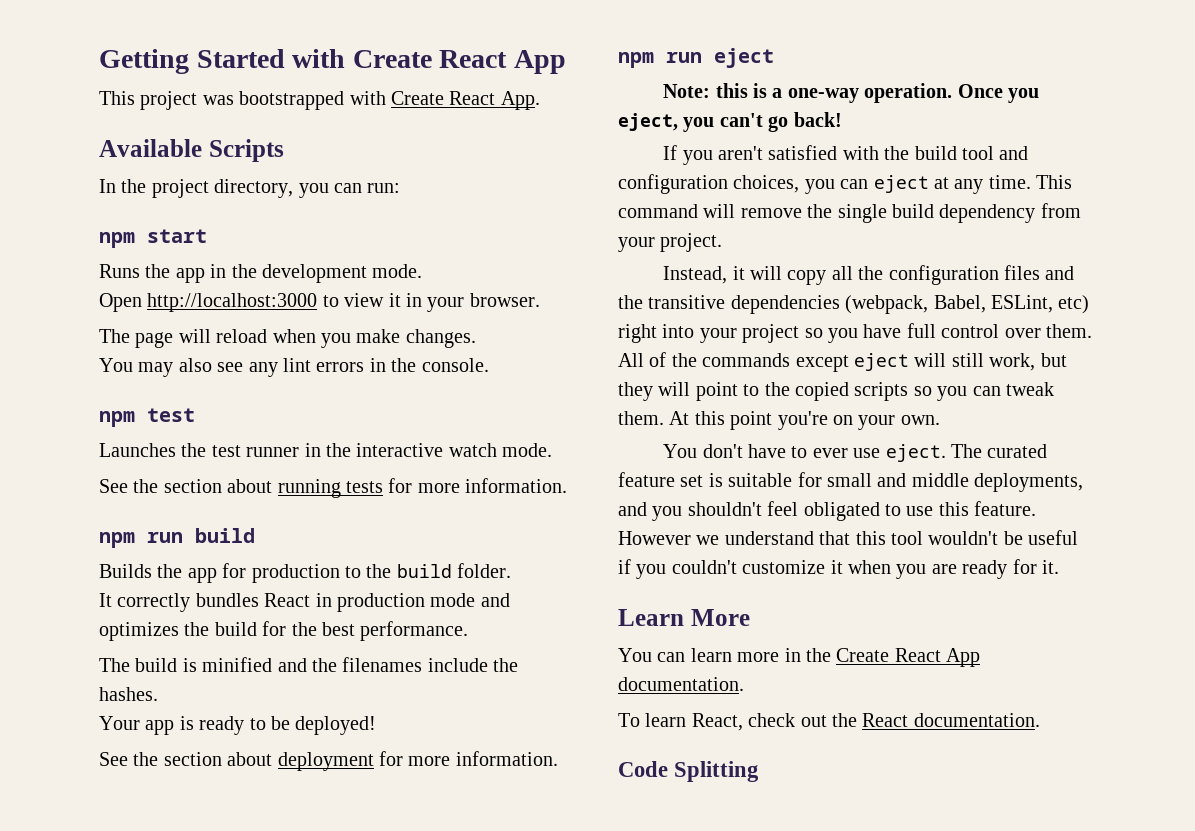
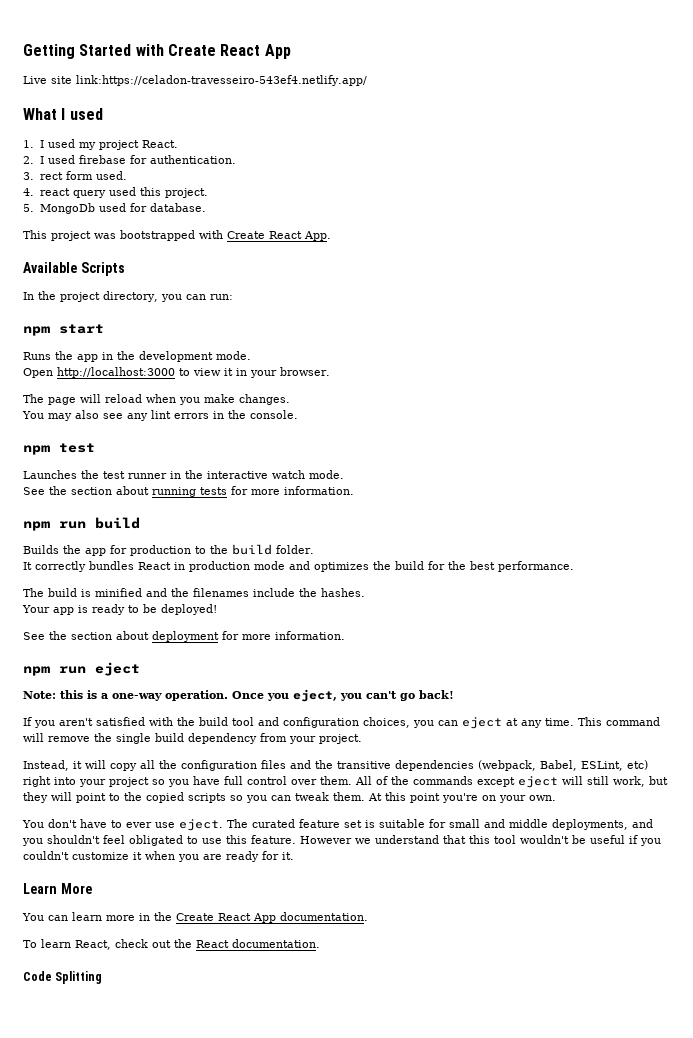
(566, 62) none -> [23,75,367,86] [23,108,103,120] [23,139,178,150] [23,155,236,164] [23,171,127,180] [23,187,208,198] [23,203,206,214] // Live site link:https://celadon-travesseiro-543ef4.netlify.app/ // What I used // 1. I used my project React. // 2. I used firebase for authentication. // 3. rect form used. // 4. react query used this project. // 5. MongoDb used for database.

